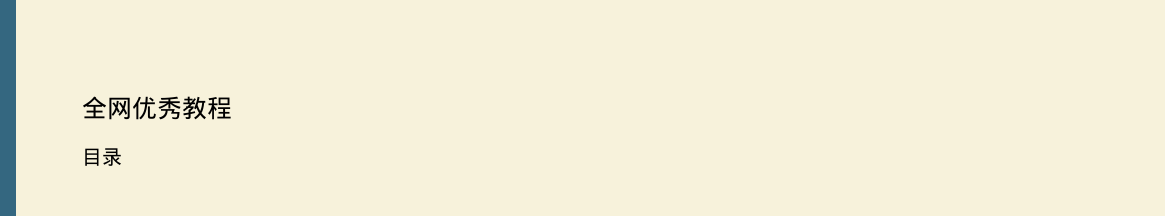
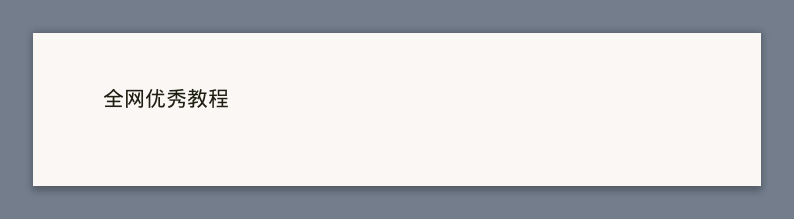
[82,148,122,166] // 目录 -> (229, 98) none

